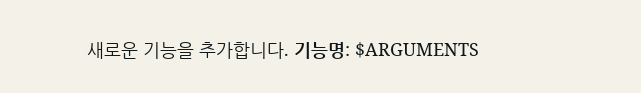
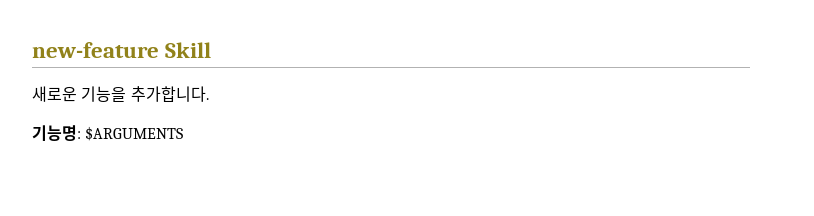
(87, 50) none -> [32,42,212,58] new-feature Skill //
(289, 50) none -> (209, 94) //

